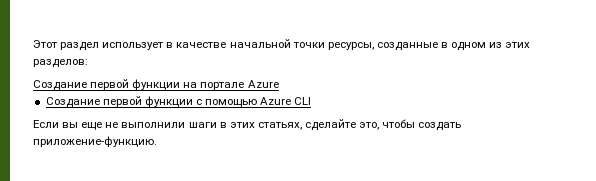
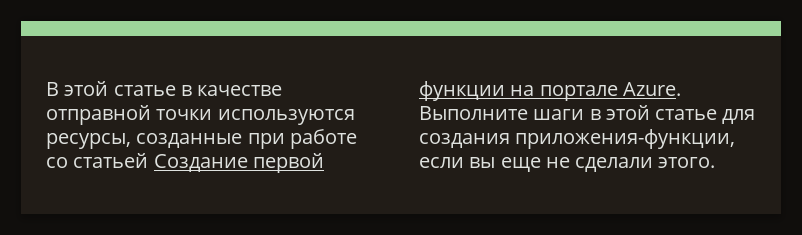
[33,39,531,51] [33,59,88,68] Этот раздел использует в качестве начальной точки ресурсы, созданные в одном из этих разделов: // -> [46,81,283,96] [46,105,355,125] [46,129,357,149] [46,153,149,168] В этой статье в качестве отправной точки используются ресурсы, созданные при работе со статьей
[247,80,279,88] [45,96,312,108] [33,119,462,131] [33,136,157,147] Azure // Создание первой функции с помощью Azure CLI // Если вы еще не выполнили шаги в этих статьях, сделайте это, чтобы создать приложение-функцию. -> [622,82,681,96] [419,105,756,124] [419,129,736,149] [419,157,716,172] Azure. Выполните шаги в этой статье для создания приложения-функции, если вы еще не сделали этого.

